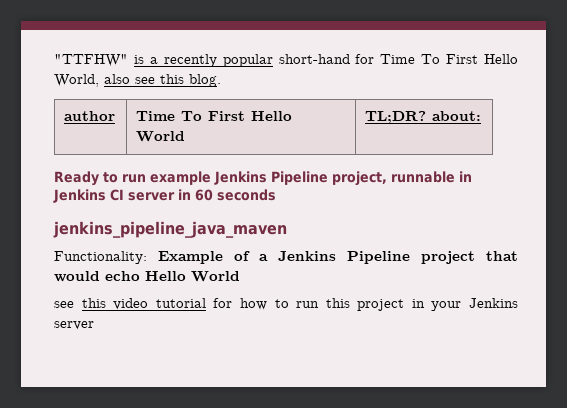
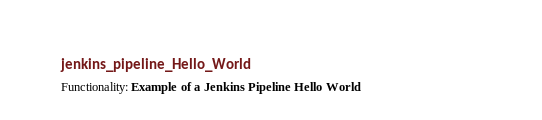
[54,54,518,67] [54,74,221,87] [64,111,116,121] [136,111,293,121] [136,131,186,142] [365,111,482,124] [54,171,472,186] [53,189,276,203] [53,221,287,238] "TTFHW" is a recently popular short-hand for Time To First Hello World, also see this blog. // author | Time To First Hello World | TL;DR? about: // Ready to run example Jenkins Pipeline project, runnable in Jenkins CI server in 60 seconds // jenkins_pipeline_java_maven -> [60,58,251,72] jenkins_pipeline_Hello_World
[421,251,518,264] [54,271,240,282] [54,298,518,311] [54,321,94,330] project that would echo Hello World // see this video tutorial for how to run this project in your Jenkins server -> [294,82,361,91] Hello World

